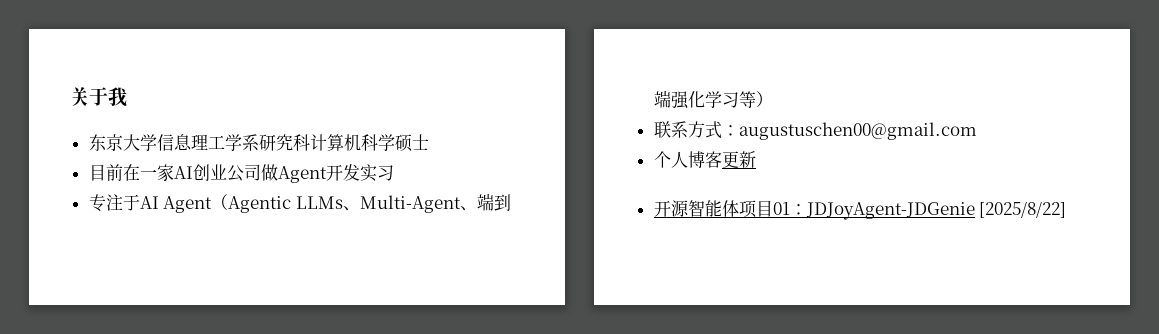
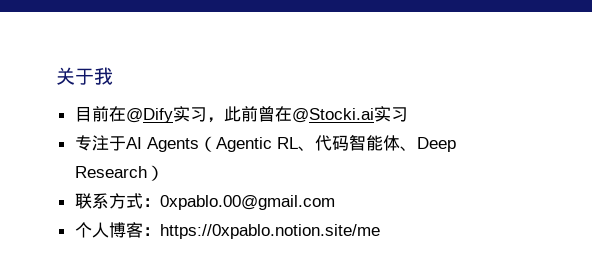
[88,134,429,152] [88,164,394,183] [88,193,511,213] [653,90,756,109] 东京大学信息理工学系研究科计算机科学硕士 // 目前在一家AI创业公司做Agent开发实习 // 专注于AI Agent（Agentic LLMs、Multi-Agent、端到端强化学习等 -> [74,106,408,123] [74,134,456,152] [74,166,147,178] 目前在@Dify实习，此前曾在@Stocki.ai实习 // 专注于AI Agents（Agentic RL、代码智能体、Deep Research
[738,122,977,140] augustuschen00@gmail.com -> [159,195,335,210] 0xpablo.00@gmail.com
[721,151,756,168] [653,200,1067,220] 更新 // 开源智能体项目01：JDJoyAgent-JDGenie [2025/8/22] -> [142,224,380,239] ：https://0xpablo.notion.site/me

